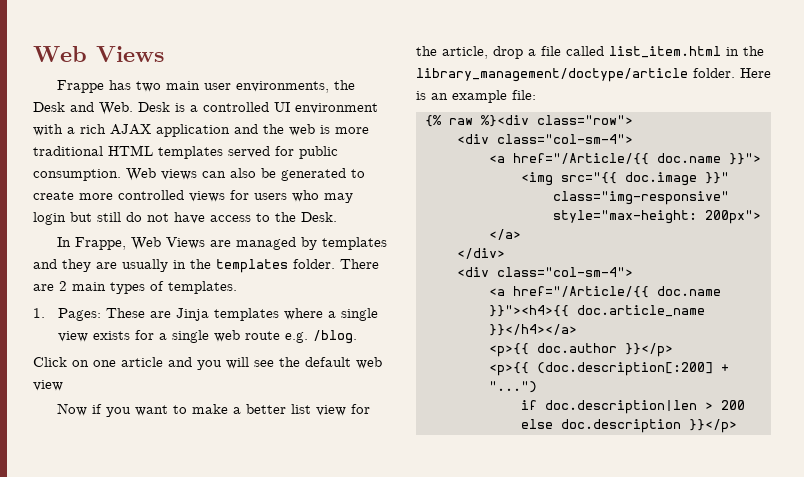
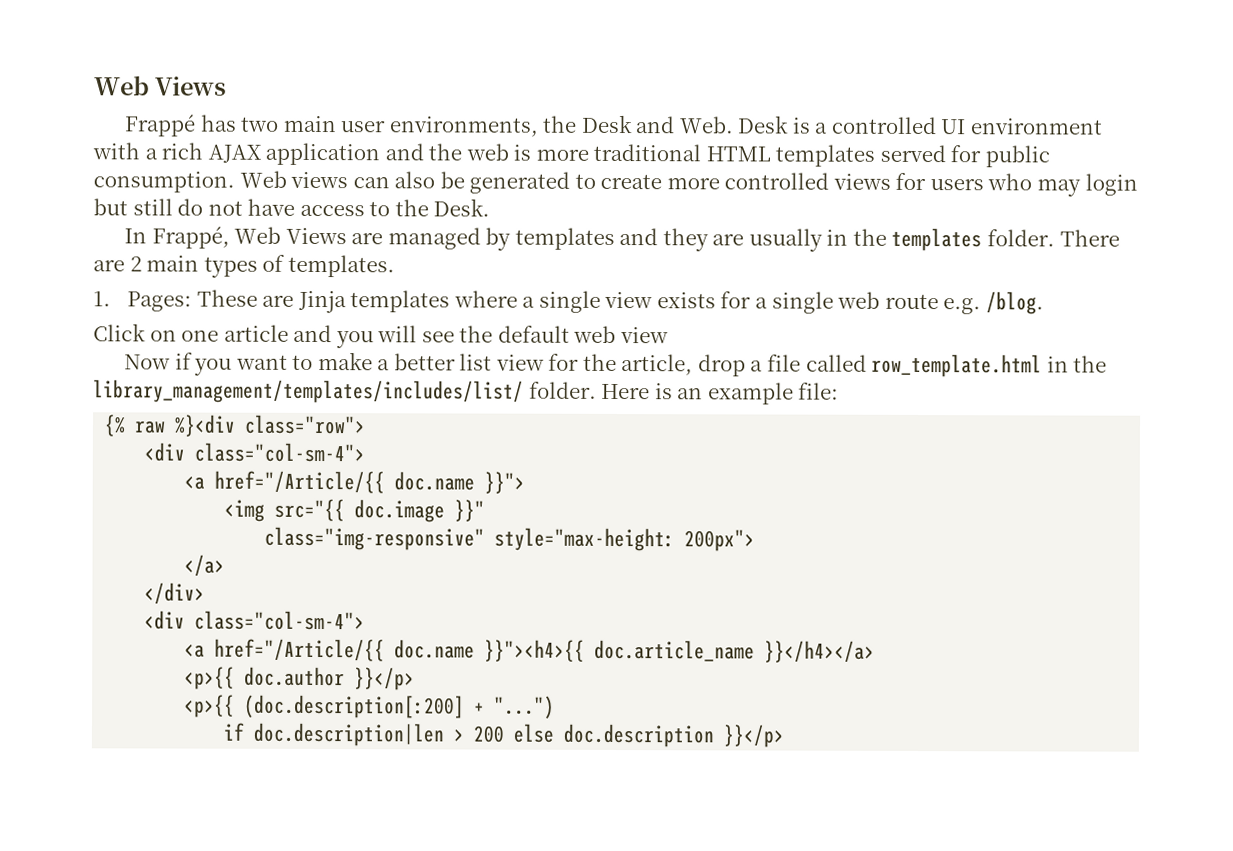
[56,80,104,93] Frappe -> [123,114,196,137] Frappé
[74,237,126,250] Frappe, -> [151,226,230,249] Frappé,
[609,46,764,58] [416,68,688,82] list_item.html in the library_management/doctype/article -> [871,353,1108,378] [93,379,524,404] row_template.html in the library_management/templates/includes/list/

